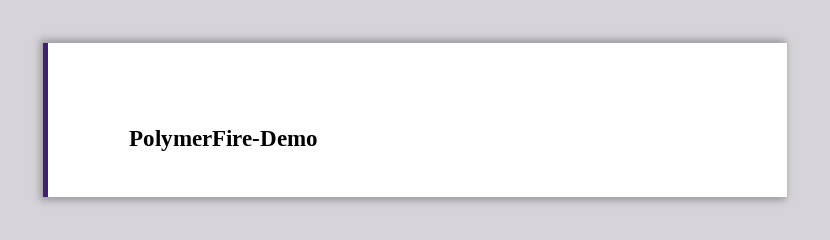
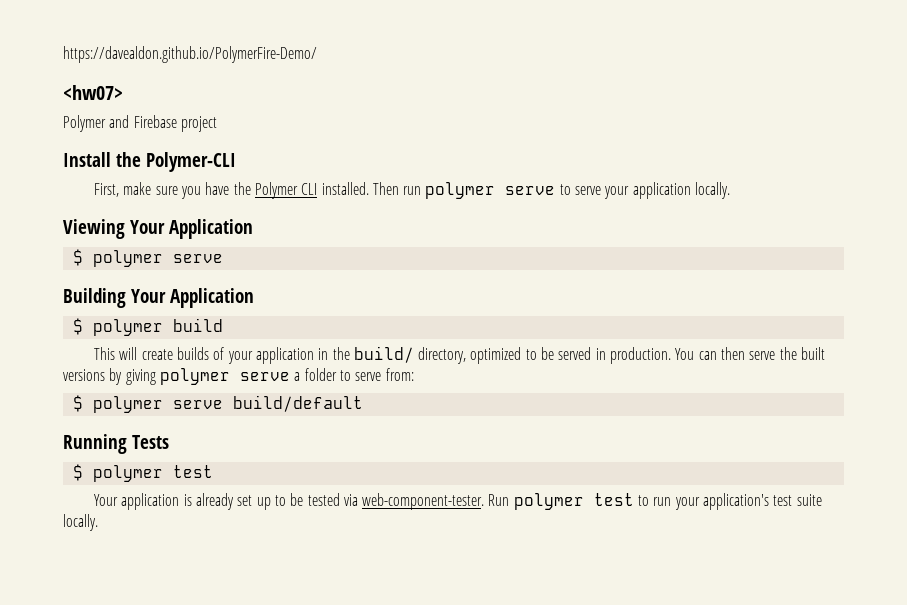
[129,130,318,151] PolymerFire-Demo -> [63,46,317,63] [63,85,123,100] [63,115,217,132] [63,152,236,172] [93,182,731,199] [63,219,253,239] [72,249,223,267] [63,288,254,308] [72,318,223,336] [93,346,825,364] [63,368,414,385] [72,395,363,413] [63,434,169,454] [72,464,213,482] [93,493,822,510] [63,514,98,531] https://davealdon.github.io/PolymerFire-Demo/ // <hw07> // Polymer and Firebase project // Install the Polymer-CLI // First, make sure you have the Polymer CLI installed. Then run polymer serve to serve your application locally. // Viewing Your Application // $ polymer serve // Building Your Application // $ polymer build // This will create builds of your application in the build/ directory, optimized to be served in production. You can then serve the built versions by giving polymer serve a folder to serve from: // $ polymer serve build/default // Running Tests // $ polymer test // Your application is already set up to be tested via web-component-tester. Run polymer test to run your application's test suite locally.

